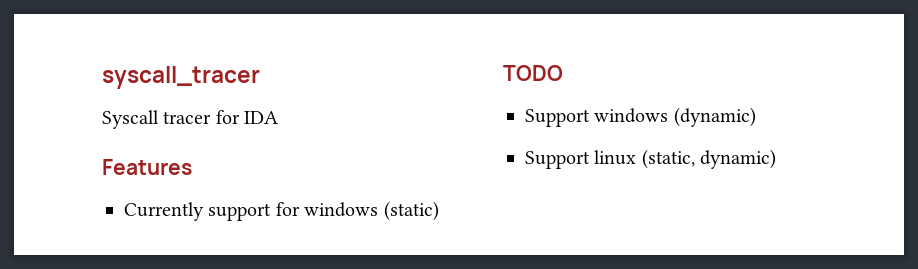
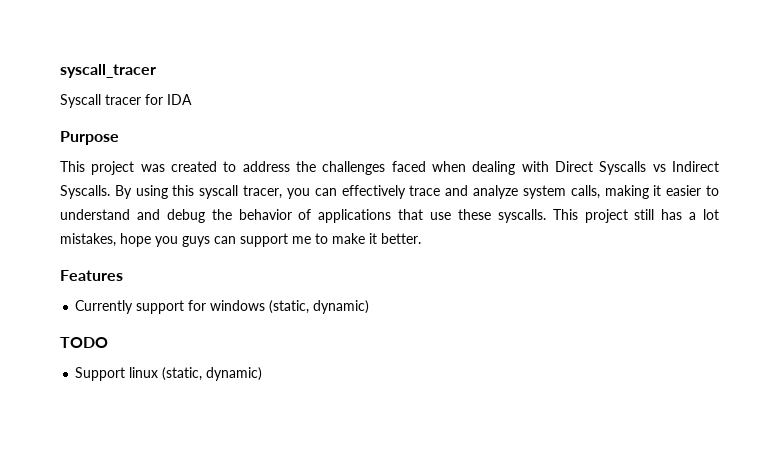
(279, 117) none -> [60,131,119,145] [60,161,719,175] [60,185,720,199] [60,209,719,223] [60,233,421,247] // Purpose // This project was created to address the challenges faced when dealing with Direct Syscalls vs Indirect Syscalls. By using this syscall tracer, you can effectively trace and analyze system calls, making it easier to understand and debug the behavior of applications that use these syscalls. This project still has a lot mistakes, hope you guys can support me to make it better.
[383,201,439,221] (static) -> [269,300,370,314] (static, dynamic)
[525,107,756,127] // Support windows (dynamic) -> (108, 342) none

